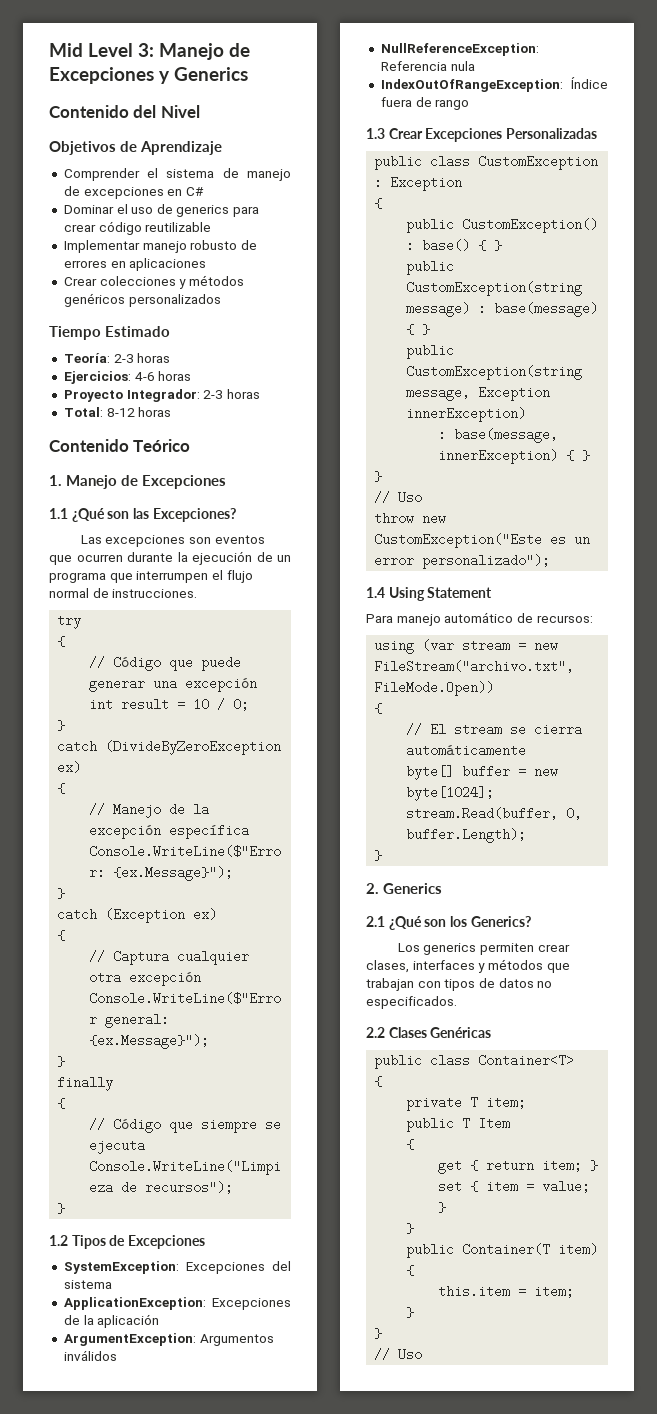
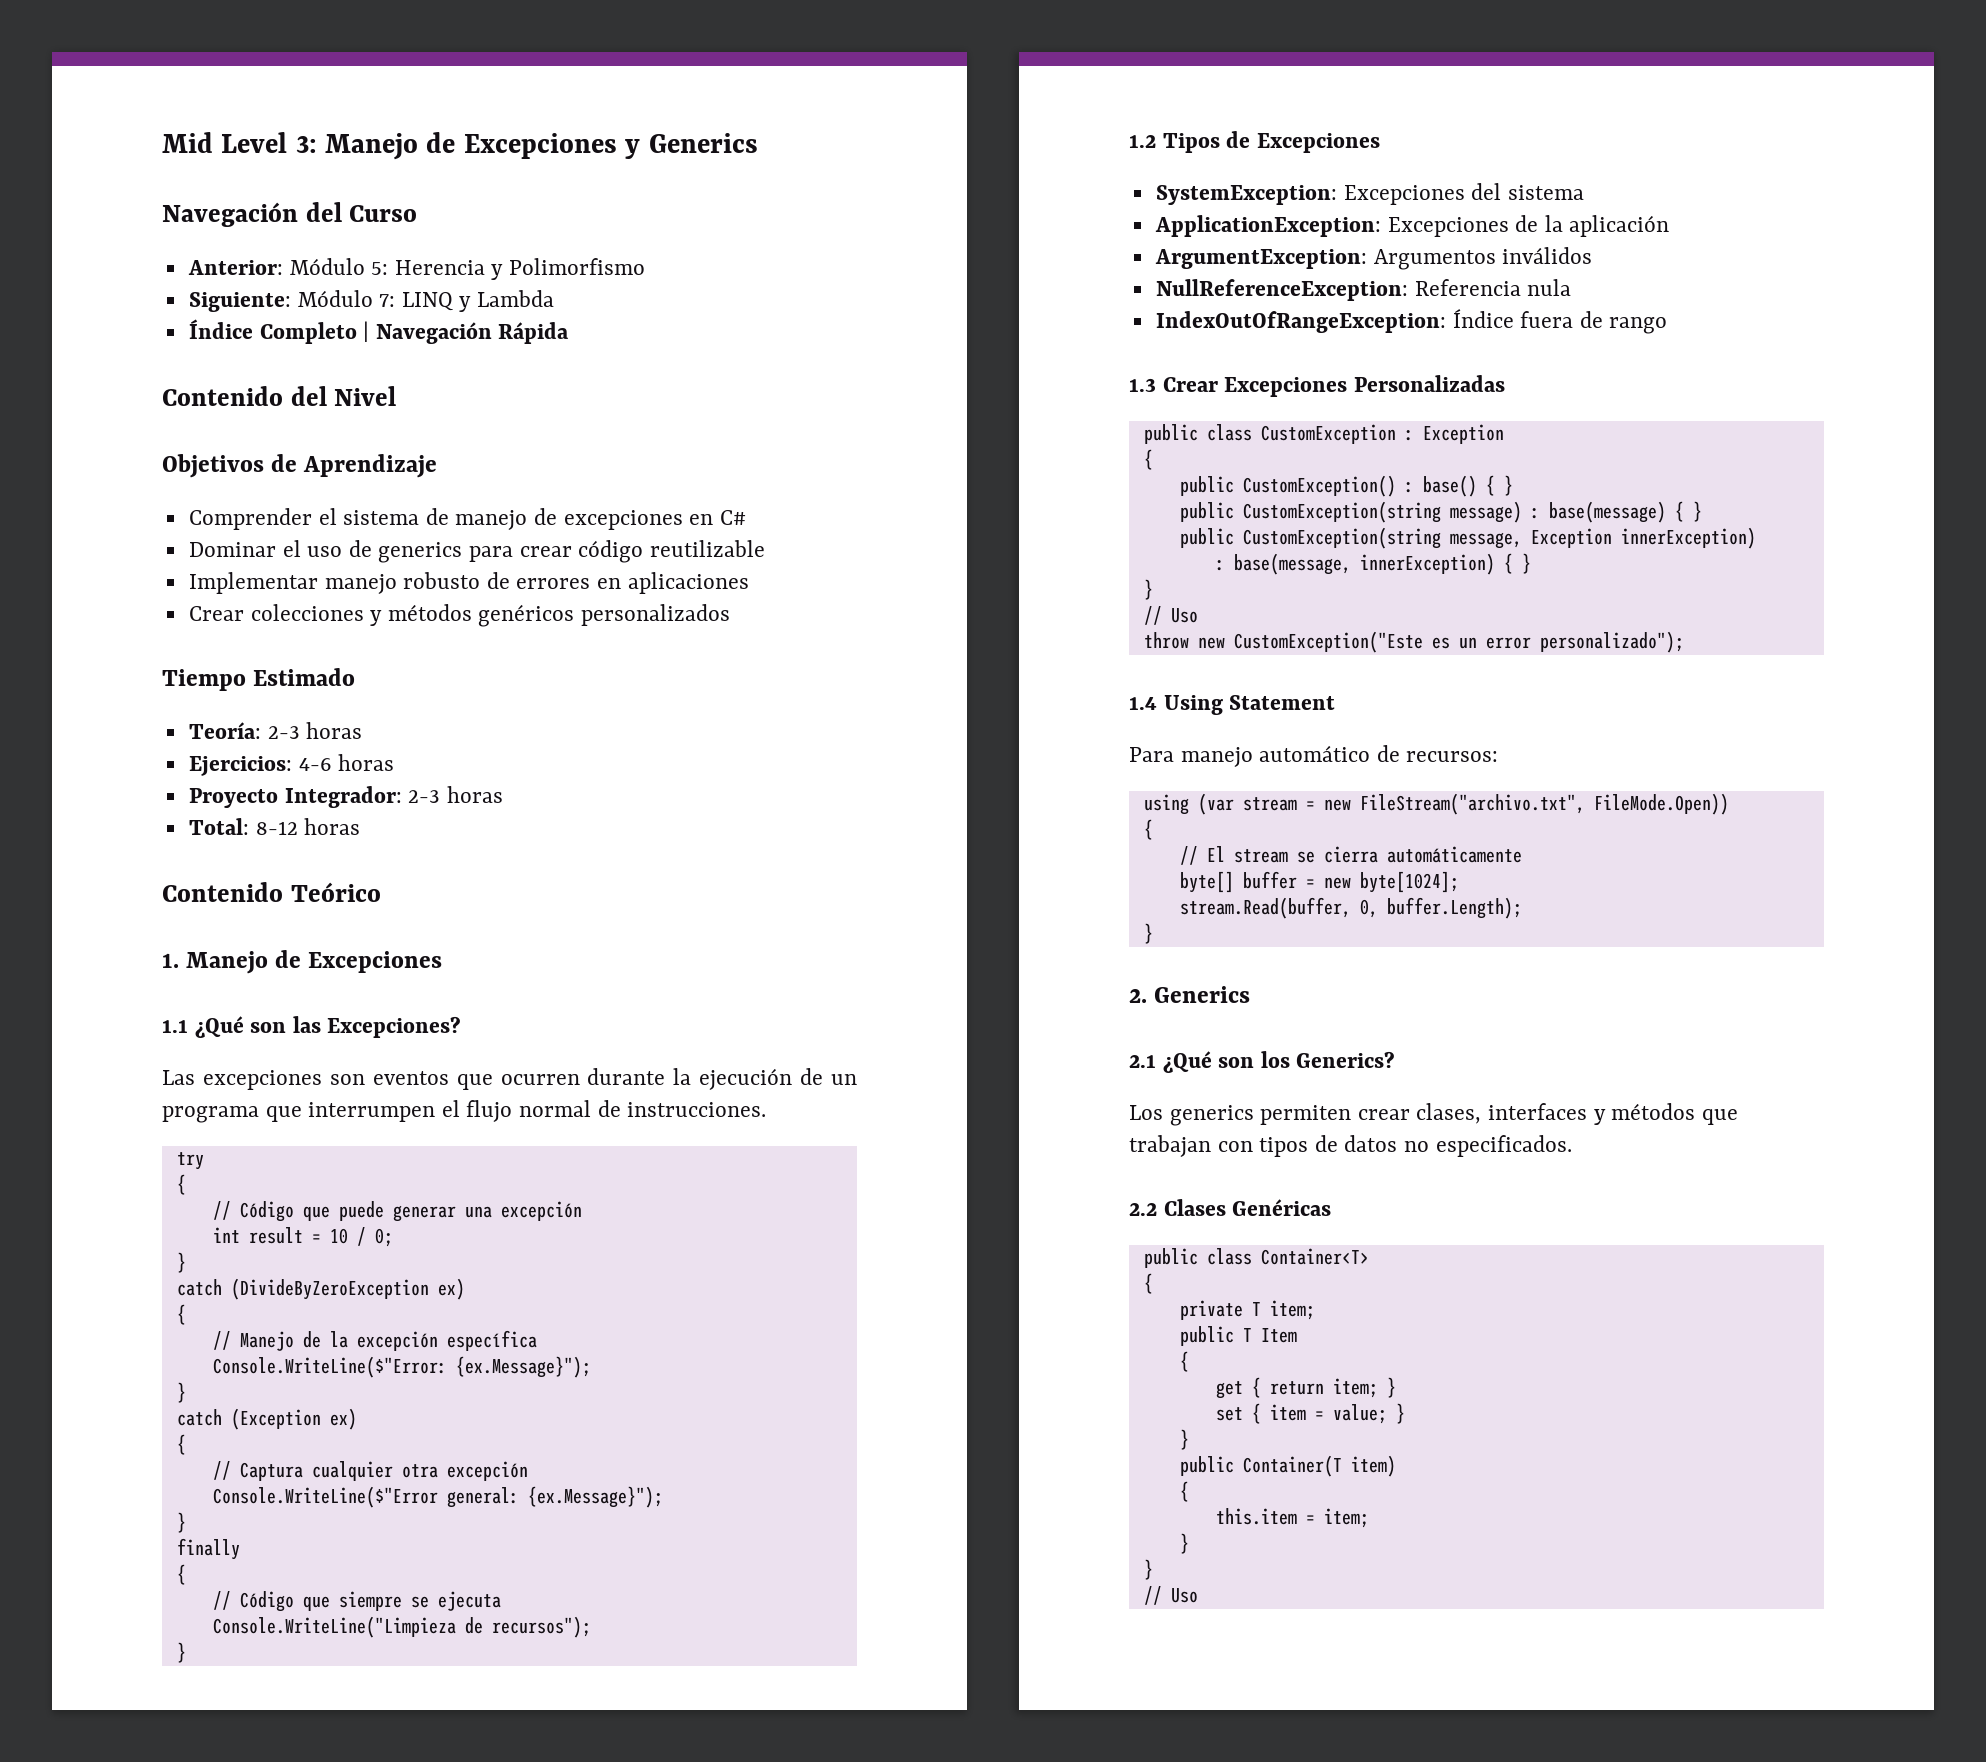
(248, 74) none -> [162,202,418,227] [187,258,646,280] [188,290,555,312] [188,319,570,344] // Navegación del Curso // Anterior: Módulo 5: Herencia y Polimorfismo // Siguiente: Módulo 7: LINQ y Lambda // Índice Completo | Navegación Rápida

